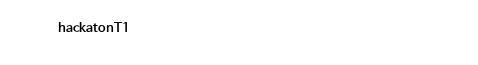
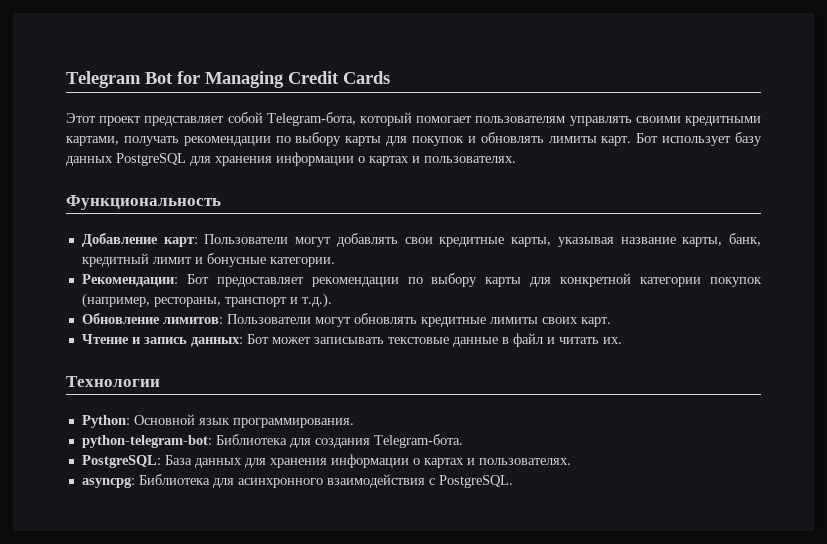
[58,22,130,32] hackatonT1 -> [66,71,390,88] [66,112,761,126] [66,132,762,146] [66,152,516,166] [66,195,221,210] [81,233,762,247] [81,253,335,267] [81,273,762,287] [81,293,332,308] [81,313,611,327] [81,333,622,347] [66,376,160,387] [81,414,354,428] [81,434,463,448] [81,454,571,468] [81,474,513,488] Telegram Bot for Managing Credit Cards // Этот проект представляет собой Telegram-бота, который помогает пользователям управлять своими кредитными картами, получать рекомендации по выбору карты для покупок и обновлять лимиты карт. Бот использует базу данных PostgreSQL для хранения информации о картах и пользователях. // Функциональность // Добавление карт: Пользователи могут добавлять свои кредитные карты, указывая название карты, банк, кредитный лимит и бонусные категории. // Рекомендации: Бот предоставляет рекомендации по выбору карты для конкретной категории покупок (например, рестораны, транспорт и т.д.). // Обновление лимитов: Пользователи могут обновлять кредитные лимиты своих карт. // Чтение и запись данных: Бот может записывать текстовые данные в файл и читать их. // Технологии // Python: Основной язык программирования. // python-telegram-bot: Библиотека для создания Telegram-бота. // PostgreSQL: База данных для хранения информации о картах и пользователях. // asyncpg: Библиотека для асинхронного взаимодействия с PostgreSQL.

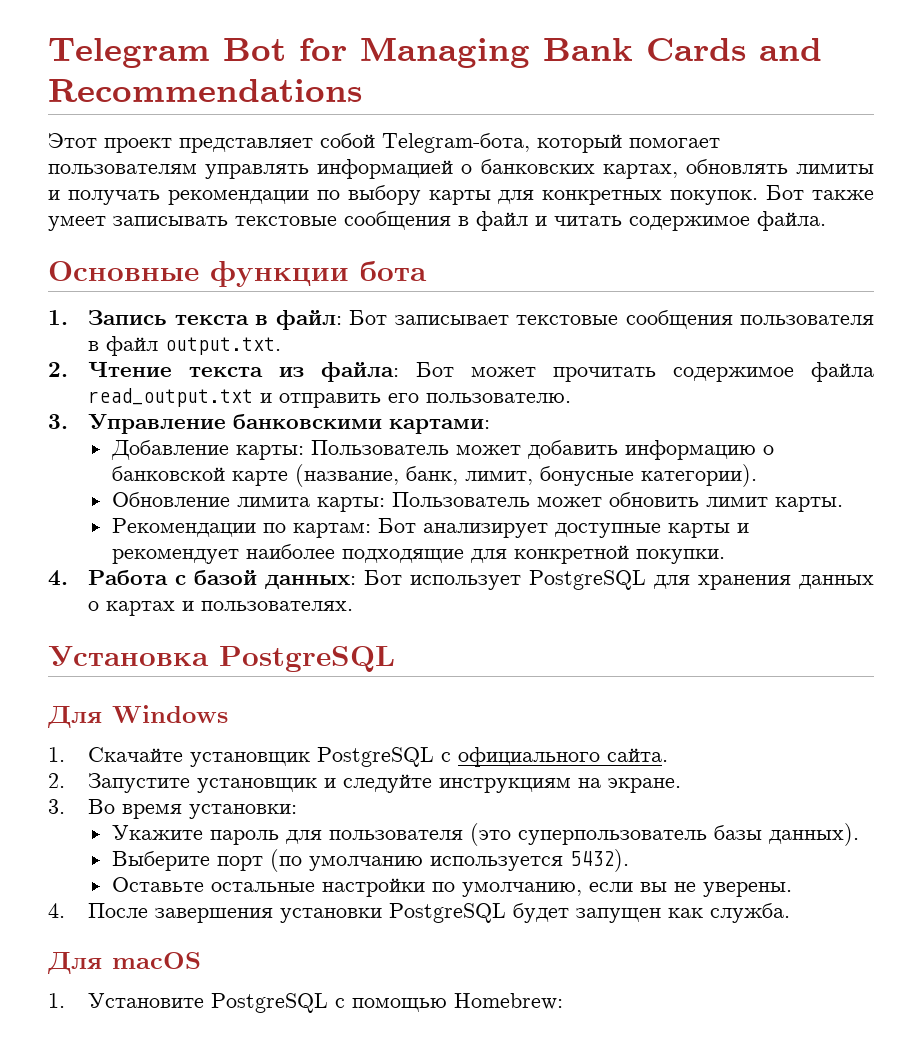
[288,71,339,84] Credit -> [543,38,633,61] Bank
(390, 77) none -> [759,38,822,61] [48,79,362,102] and Recommendations
[635,116,761,126] [66,136,119,146] своими кредитными картами, -> [317,159,874,179] [48,190,60,200] информацией о банковских картах, обновлять лимиты и
[411,132,762,146] [66,156,113,166] покупок и обновлять лимиты карт. Бот использует базу данных -> [542,185,874,205] [48,211,826,231] [48,261,427,287] [48,310,874,330] [88,336,282,356] [48,361,874,382] [88,388,572,408] [48,414,491,434] [110,440,774,460] [111,464,757,487] [111,492,843,512] [111,518,749,538] [111,544,725,564] [48,570,522,590] конкретных покупок. Бот также умеет записывать текстовые сообщения в файл и читать содержимое файла. // Основные функции бота // 1. Запись текста в файл: Бот записывает текстовые сообщения пользователя в файл output.txt. // 2. Чтение текста из файла: Бот может прочитать содержимое файла read_output.txt и отправить его пользователю. // 3. Управление банковскими картами: // Добавление карты: Пользователь может добавить информацию о банковской карте (название, банк, лимит, бонусные категории). // Обновление лимита карты: Пользователь может обновить лимит карты. // Рекомендации по картам: Бот анализирует доступные карты и рекомендует наиболее подходящие для конкретной покупки. // 4. Работа с базой данных: Бот использует
[276,152,516,166] [66,195,221,210] [81,233,762,247] [81,253,335,267] [81,273,762,287] [81,293,332,308] [81,313,611,327] [81,333,622,347] [66,376,160,387] [81,414,354,428] [81,434,463,448] [81,454,571,468] [81,474,513,488] информации о картах и пользователях. // Функциональность // Добавление карт: Пользователи могут добавлять свои кредитные карты, указывая название карты, банк, кредитный лимит и бонусные категории. // Рекомендации: Бот предоставляет рекомендации по выбору карты для конкретной категории покупок (например, рестораны, транспорт и т.д.). // Обновление лимитов: Пользователи могут обновлять кредитные лимиты своих карт. // Чтение и запись данных: Бот может записывать текстовые данные в файл и читать их. // Технологии // Python: Основной язык программирования. // python-telegram-bot: Библиотека для создания Telegram-бота. // PostgreSQL: База данных для хранения информации о картах и пользователях. // asyncpg: Библиотека для асинхронного взаимодействия с PostgreSQL. -> [799,575,874,589] [88,601,354,616] [48,646,395,672] [47,705,228,728] [48,747,669,767] [48,773,682,793] [48,799,298,819] [111,823,859,846] [111,849,629,872] [111,877,792,897] [48,903,791,923] [47,952,201,974] [48,993,564,1013] данных о картах и пользователях. // Установка PostgreSQL // Для Windows // 1. Скачайте установщик PostgreSQL с официального сайта. // 2. Запустите установщик и следуйте инструкциям на экране. // 3. Во время установки: // Укажите пароль для пользователя (это суперпользователь базы данных). // Выберите порт (по умолчанию используется 5432). // Оставьте остальные настройки по умолчанию, если вы не уверены. // 4. После завершения установки PostgreSQL будет запущен как служба. // Для macOS // 1. Установите PostgreSQL с помощью Homebrew:

